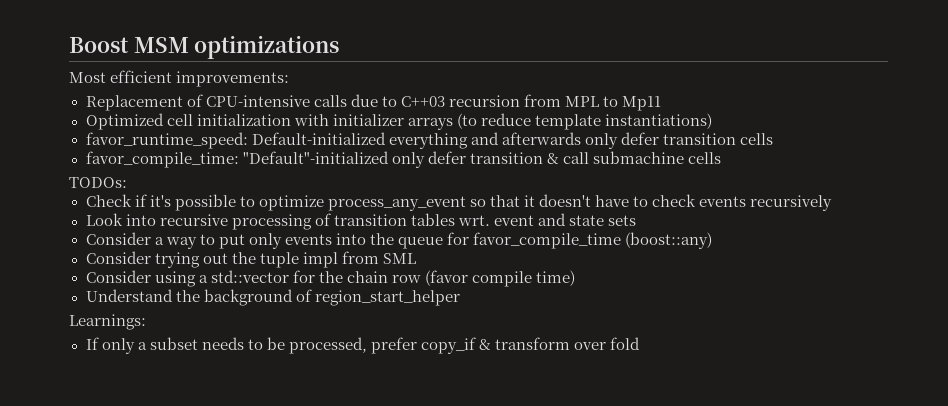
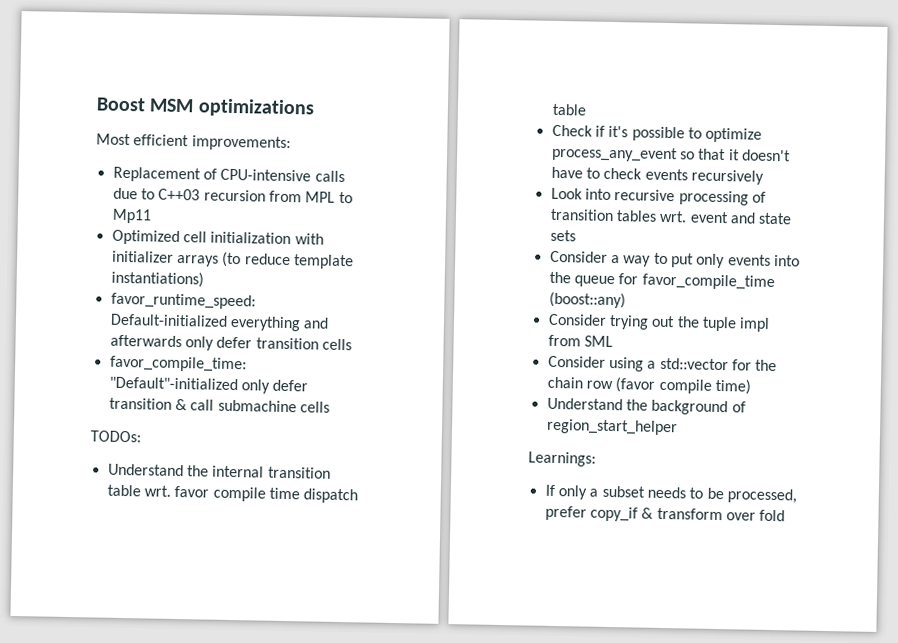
(127, 182) none -> [107,463,331,479] [106,484,359,504] [551,103,587,116] // Understand the internal transition table wrt. favor compile time dispatch table

